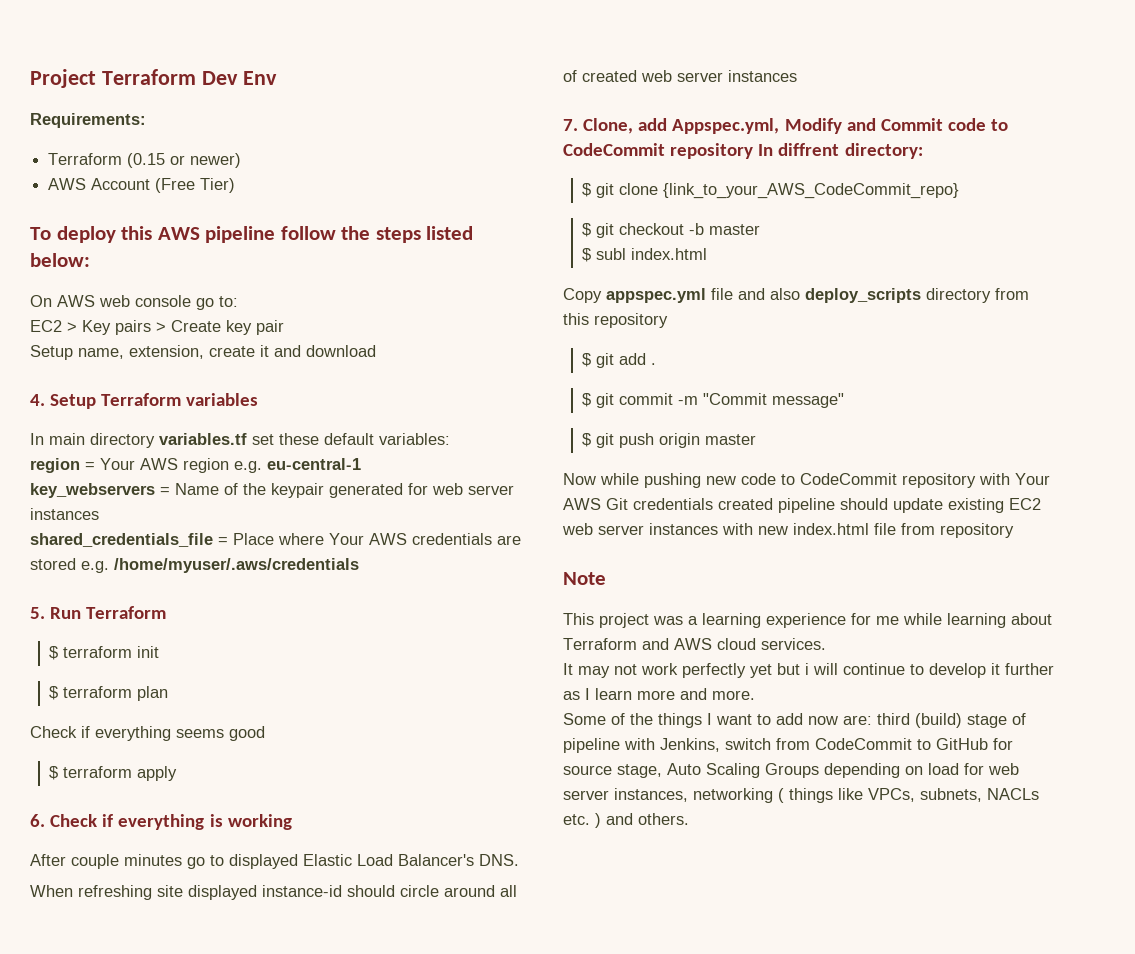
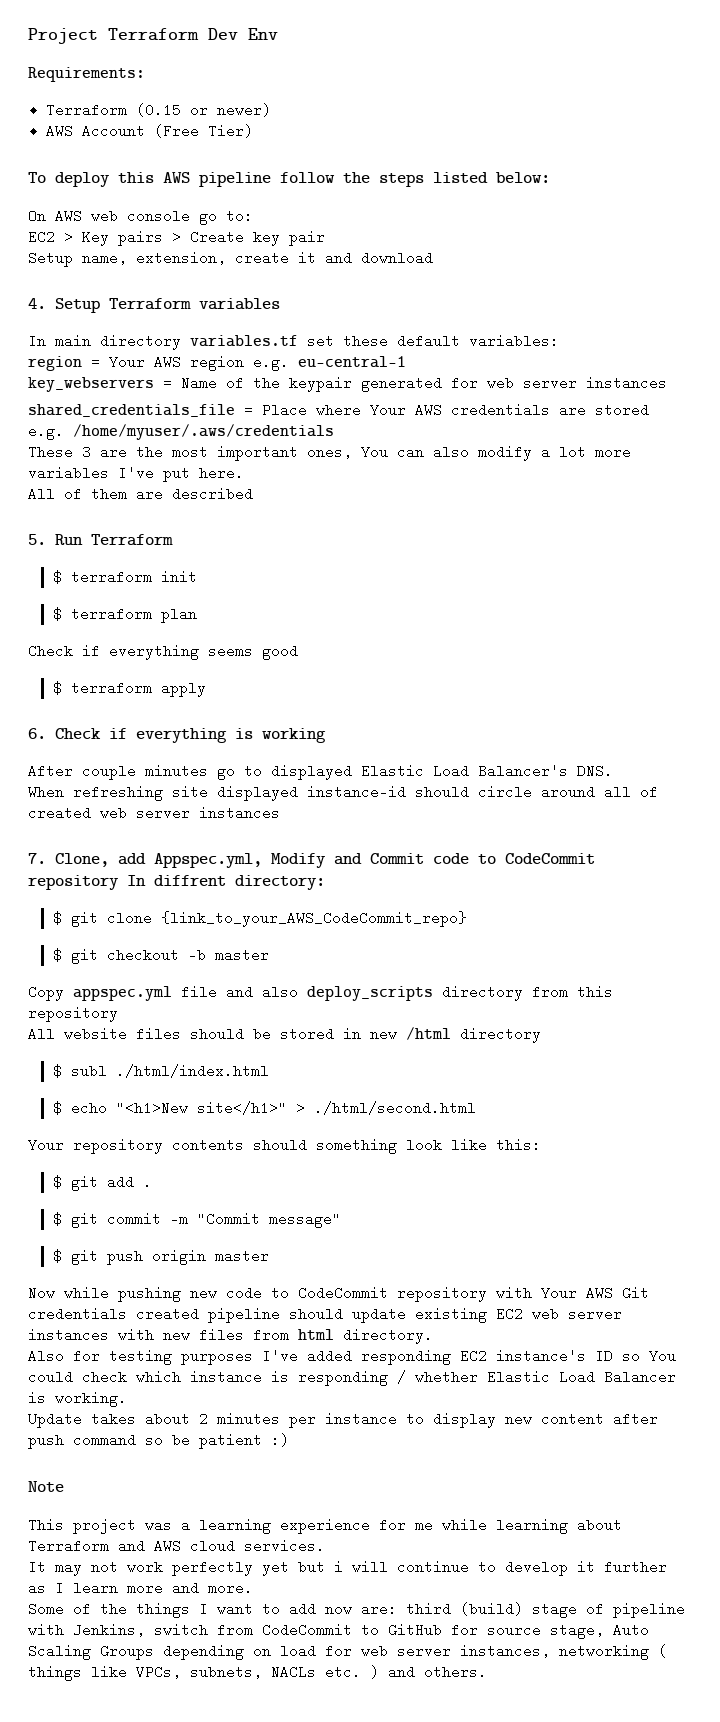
(359, 565) none -> [28,445,631,461] [28,466,244,482] [28,487,253,501] // These 3 are the most important ones, You can also modify a lot more variables I've put here. // All of them are described
[582,248,708,262] // $ subl index.html -> (269, 955) none
(668, 320) none -> [28,1027,541,1043] [52,1064,269,1078] [52,1101,476,1115] [28,1138,541,1154] // All website files should be stored in new /html directory // $ subl ./html/index.html // $ echo "<h1>New site</h1>" > ./html/second.html // Your repository contents should something look like this:
[793,523,1014,538] index.html file from repository -> [199,1328,433,1344] [28,1349,676,1365] [28,1370,676,1386] [28,1391,127,1407] [28,1412,658,1428] [28,1433,289,1449] files from html directory. // Also for testing purposes I've added responding EC2 instance's ID so You could check which instance is responding / whether Elastic Load Balancer is working. // Update takes about 2 minutes per instance to display new content after push command so be patient :)

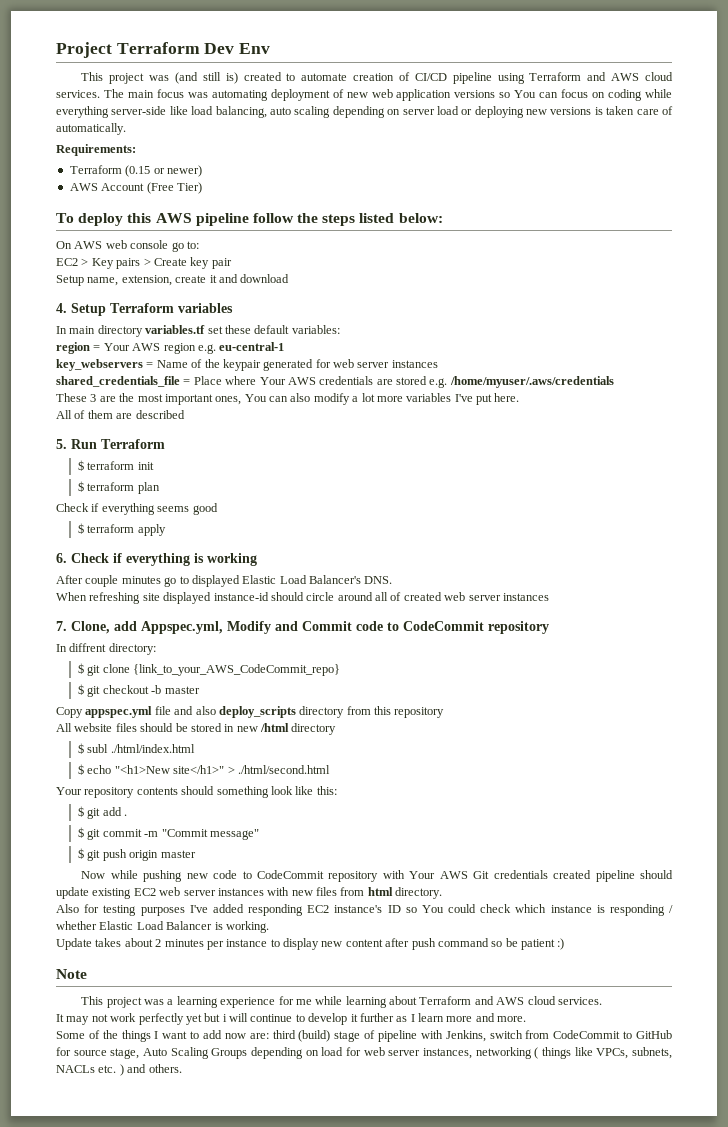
(278, 34) none -> [81,72,674,84] [56,89,673,101] [56,106,674,118] [56,123,126,135] // This project was (and still is) created to automate creation of CI/CD pipeline using Terraform and AWS cloud services. The main focus was automating deployment of new web application versions so You can focus on coding while everything server-side like load balancing, auto scaling depending on server load or deploying new versions is taken care of automatically.
(119, 882) none -> (549, 627) //

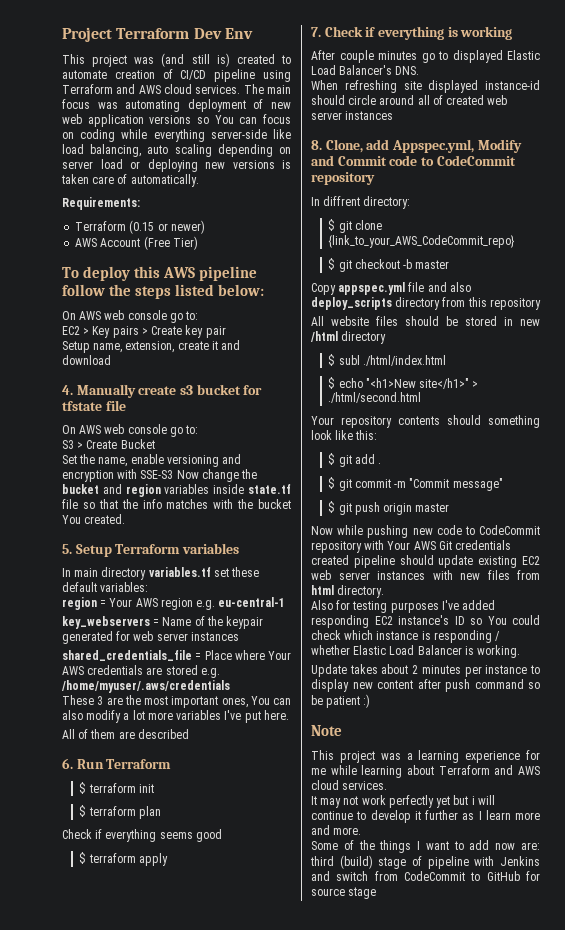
(67, 308) none -> [76,384,263,398] [62,400,126,411] [62,424,199,437] [62,439,155,449] [62,454,242,467] [62,469,258,482] [62,484,291,497] [62,499,291,509] [62,514,126,524] [62,544,72,554] Manually create s3 bucket for tfstate file // On AWS web console go to: // S3 > Create Bucket // Set the name, enable versioning and encryption with SSE-S3 Now change the bucket and region variables inside state.tf file so that the info matches with the bucket You created. // 5.
[56,439,67,449] 5. -> [62,758,73,769] 6.
[56,553,67,563] 6. -> [311,27,321,37] 7.
[56,621,67,631] 7. -> [311,140,322,150] 8.
[445,1030,486,1042] Jenkins, -> [500,856,540,866] [311,871,330,881] Jenkins and
[110,1047,672,1059] [56,1064,182,1076] stage, Auto Scaling Groups depending on load for web server instances, networking ( things like VPCs, subnets, NACLs etc. ) and others. -> [348,887,377,899] stage

